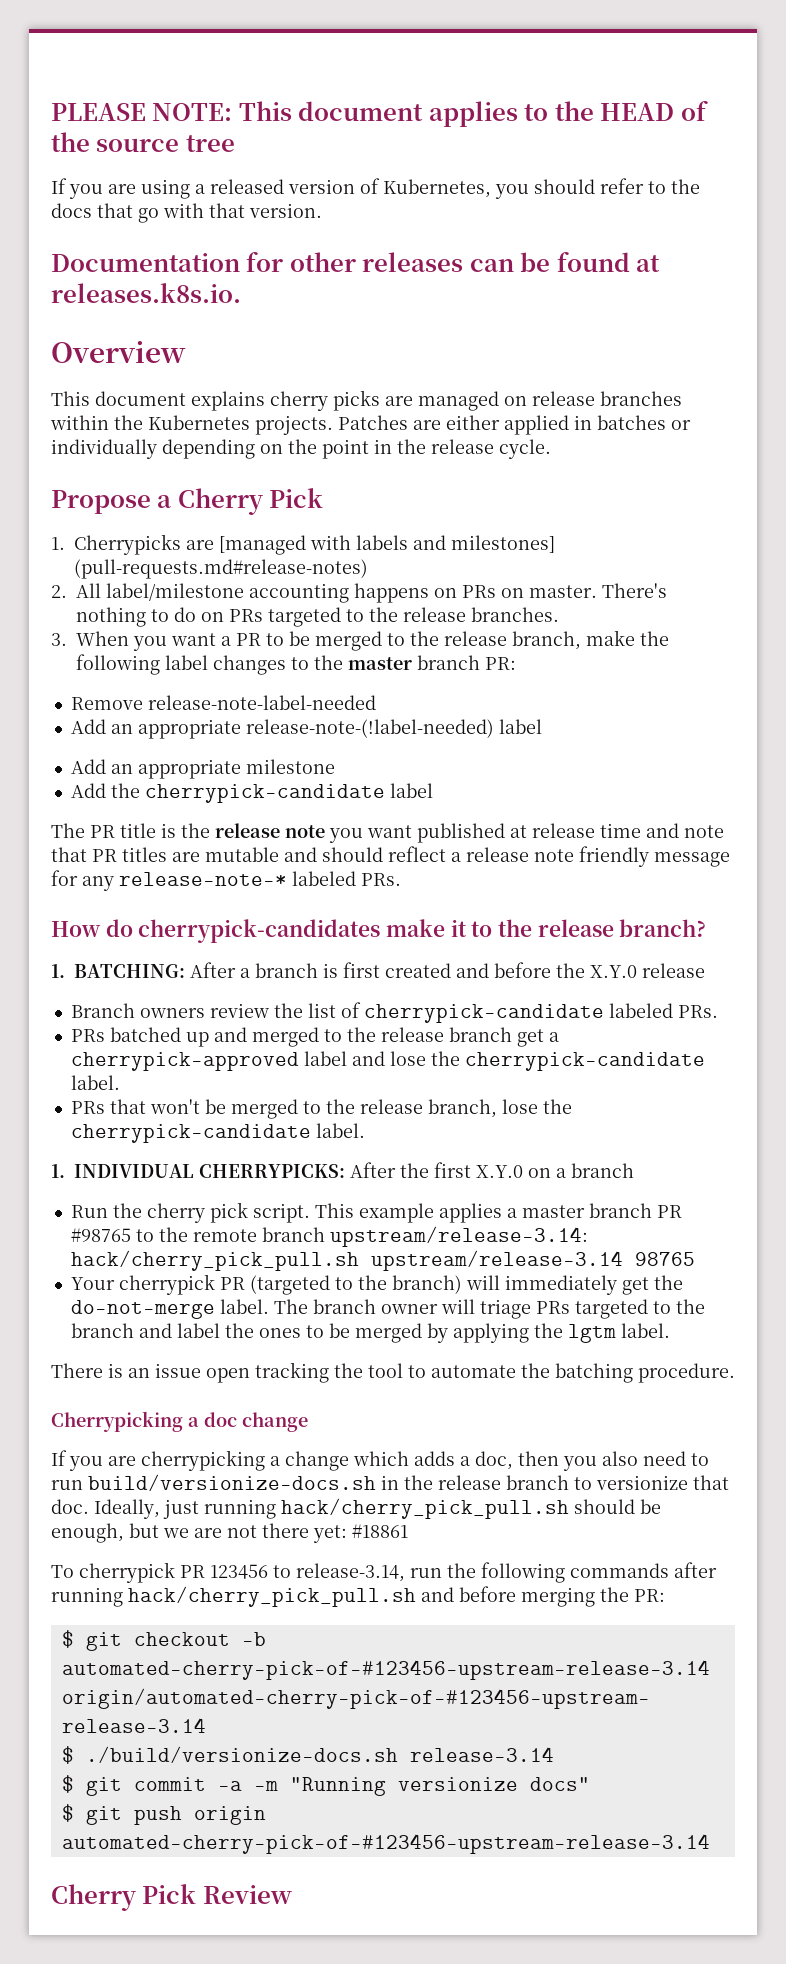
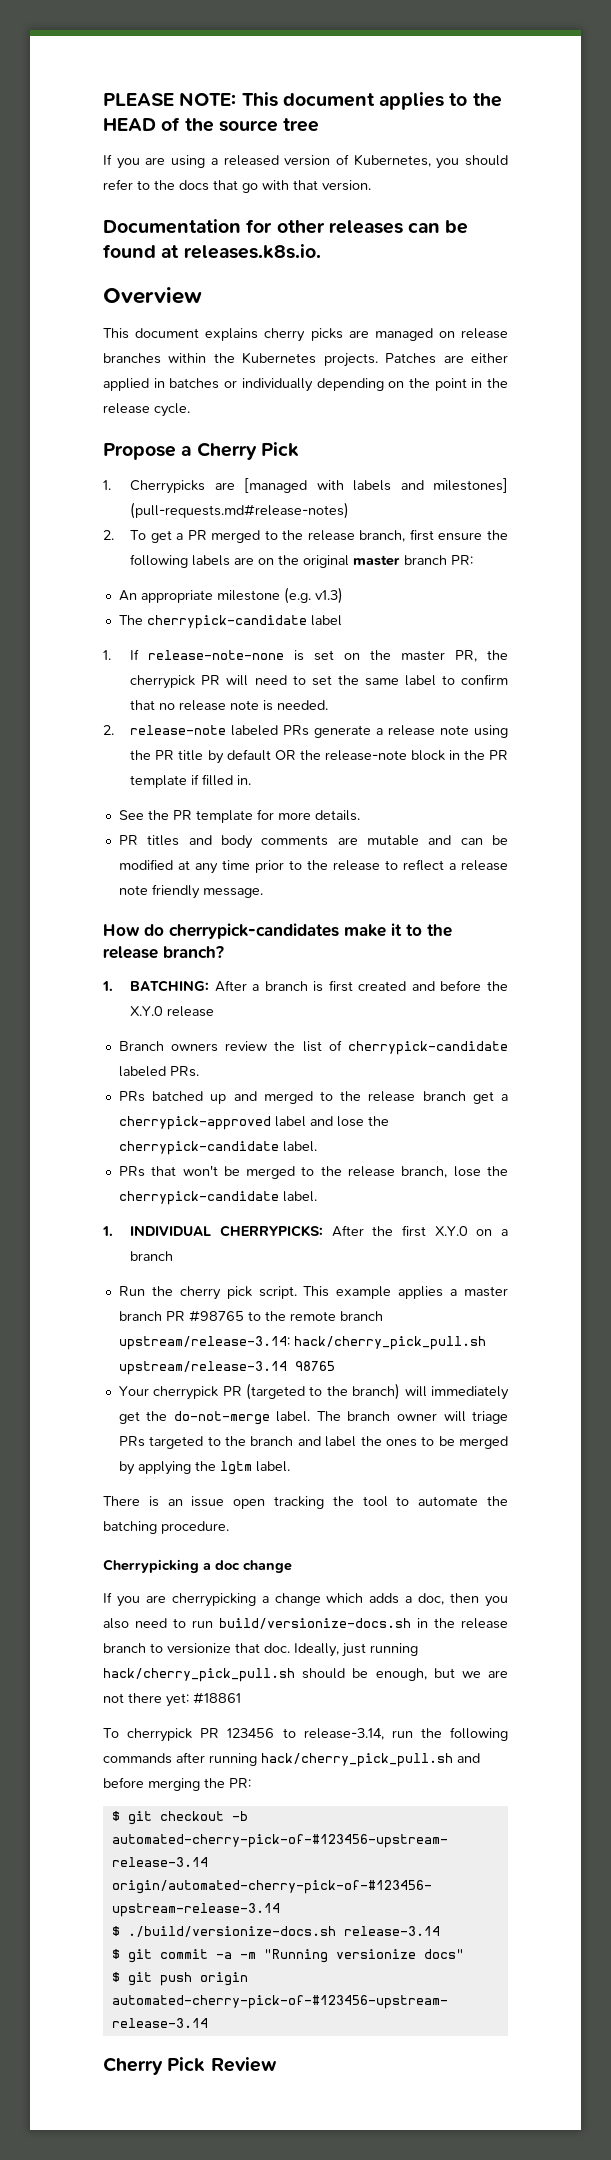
[76,583,667,603] [76,607,559,627] [51,630,669,651] [76,654,516,675] [70,695,376,710] [70,719,542,739] [70,759,133,774] All label/milestone accounting happens on PRs on master. There's nothing to do on PRs targeted to the release branches. // 3. When you want a PR to be merged to the release branch, make the following label changes to the master branch PR: // Remove release-note-label-needed // Add an appropriate release-note-(!label-needed) label // Add an -> [130,529,508,543] [130,554,474,568] [118,590,137,601] To get a PR merged to the release branch, first ensure the following labels are on the original master branch PR: // An
[70,783,140,798] // Add the -> [283,587,343,604] [118,615,143,625] (e.g. v1.3) // The
[51,823,724,843] [51,847,383,862] The PR title is the release note you want published at release time and note that PR titles are mutable and should -> [103,649,508,662] [130,674,509,689] [130,700,329,711] [103,725,508,738] [130,749,509,764] [130,774,252,788] [118,809,360,823] [118,835,509,849] [118,859,398,874] 1. If release-note-none is set on the master PR, the cherrypick PR will need to set the same label to confirm that no release note is needed. // 2. release-note labeled PRs generate a release note using the PR title by default OR the release-note block in the PR template if filled in. // See the PR template for more details. // PR titles and body comments are mutable and can be modified at any time prior to the release to
[654,852,730,867] [51,870,401,891] message for any release-note-* labeled PRs. -> [202,888,263,898] message.

